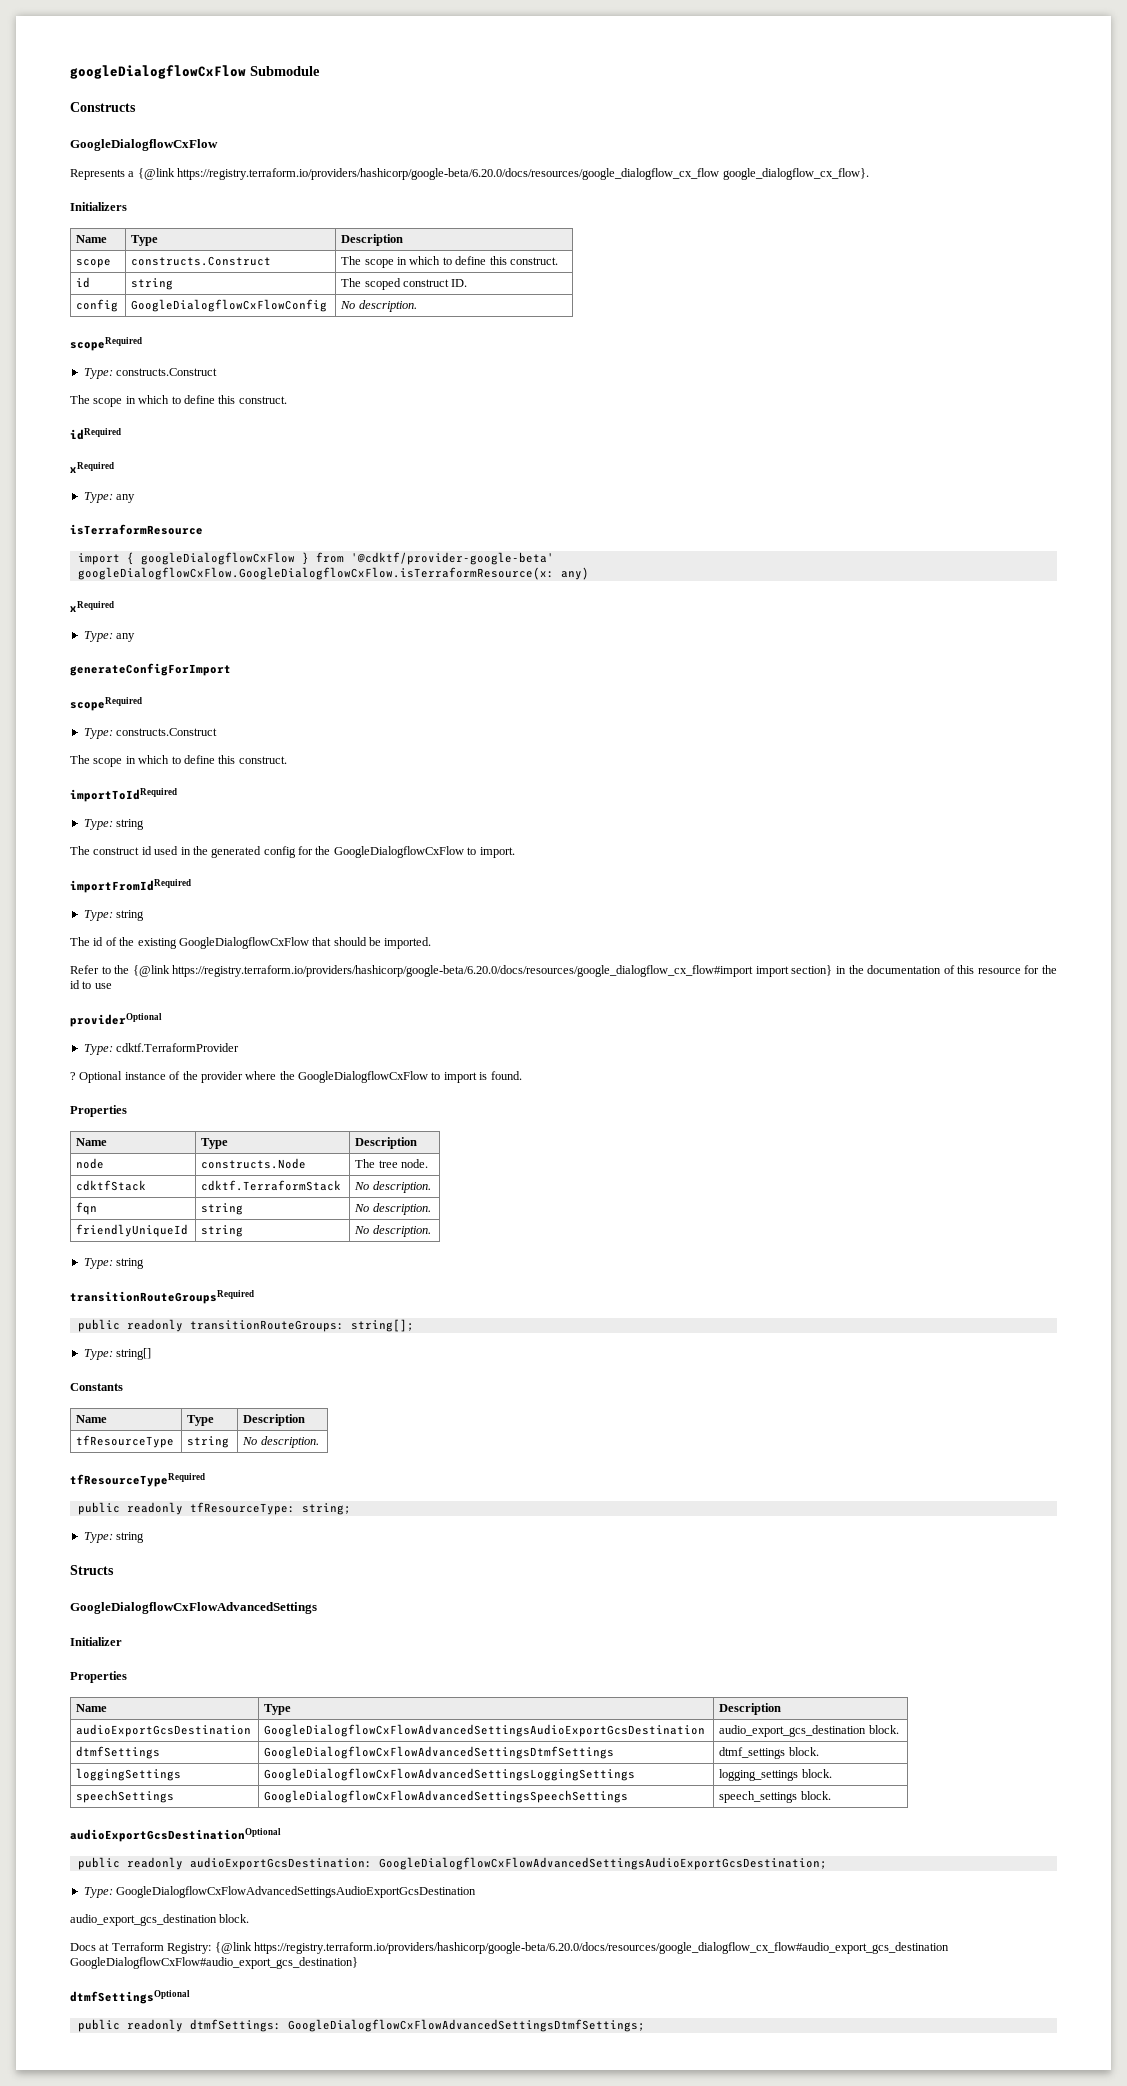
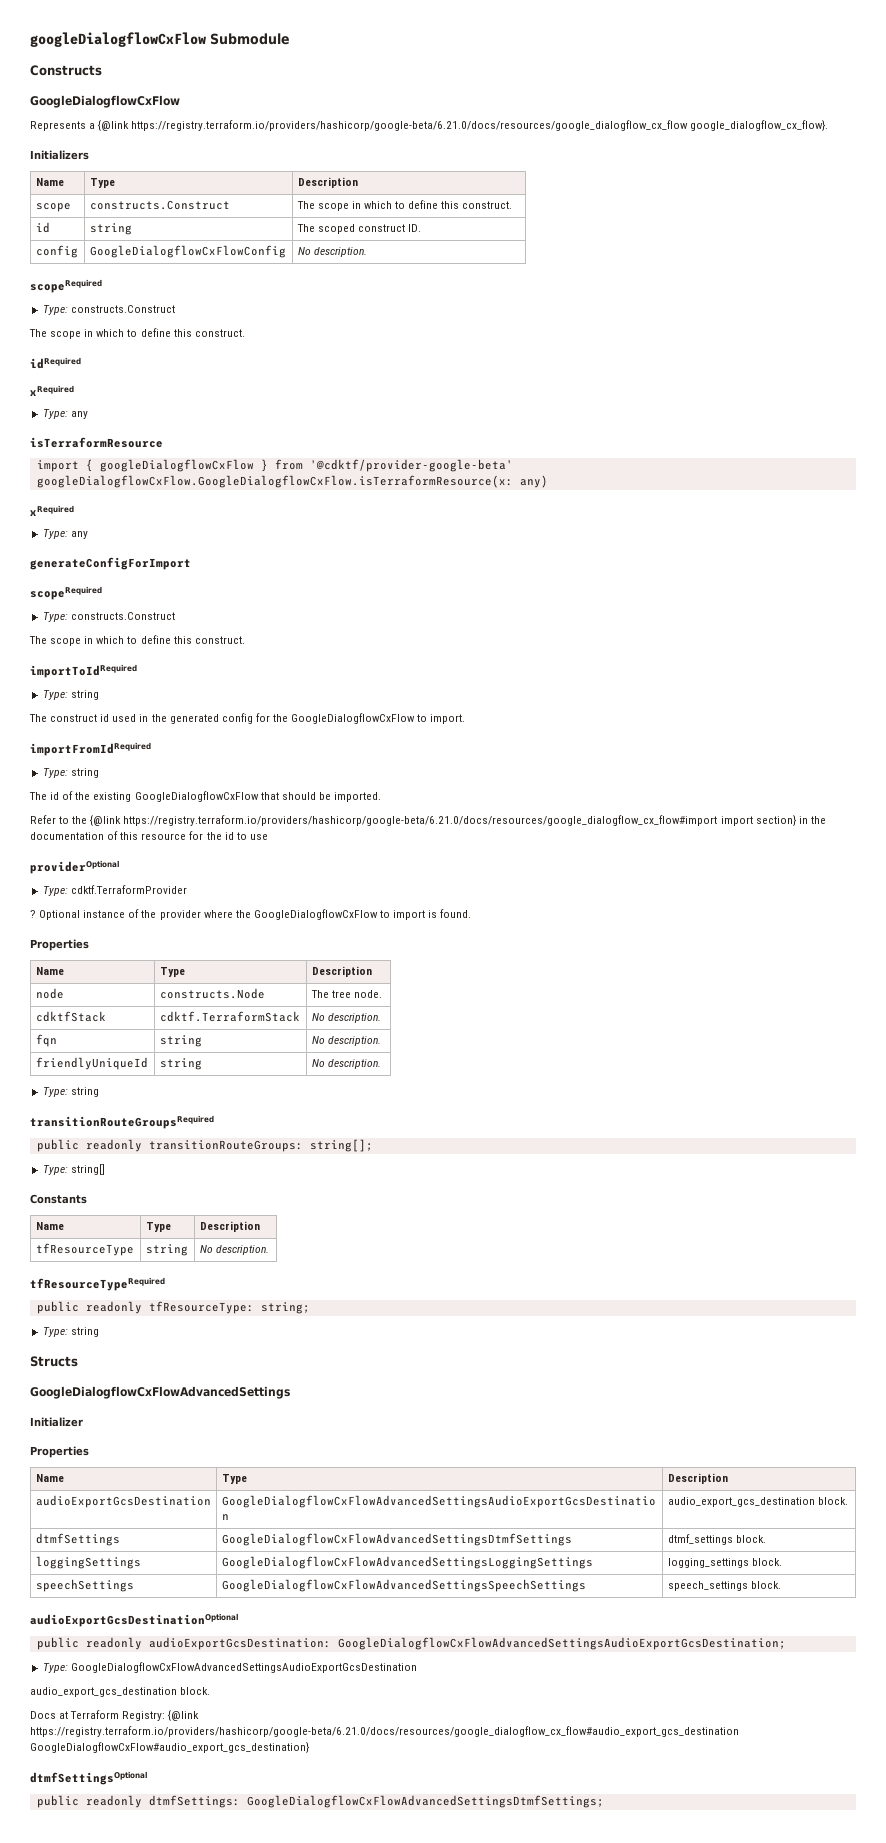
[177,168,720,180] https://registry.terraform.io/providers/hashicorp/google-beta/6.20.0/docs/resources/google_dialogflow_cx_flow -> [131,120,689,131] https://registry.terraform.io/providers/hashicorp/google-beta/6.21.0/docs/resources/google_dialogflow_cx_flow
[172,965,754,977] https://registry.terraform.io/providers/hashicorp/google-beta/6.20.0/docs/resources/google_dialogflow_cx_flow#import -> [123,815,718,826] https://registry.terraform.io/providers/hashicorp/google-beta/6.21.0/docs/resources/google_dialogflow_cx_flow#import
[253,1942,949,1954] https://registry.terraform.io/providers/hashicorp/google-beta/6.20.0/docs/resources/google_dialogflow_cx_flow#audio_export_gcs_destination -> [30,1726,739,1737] https://registry.terraform.io/providers/hashicorp/google-beta/6.21.0/docs/resources/google_dialogflow_cx_flow#audio_export_gcs_destination

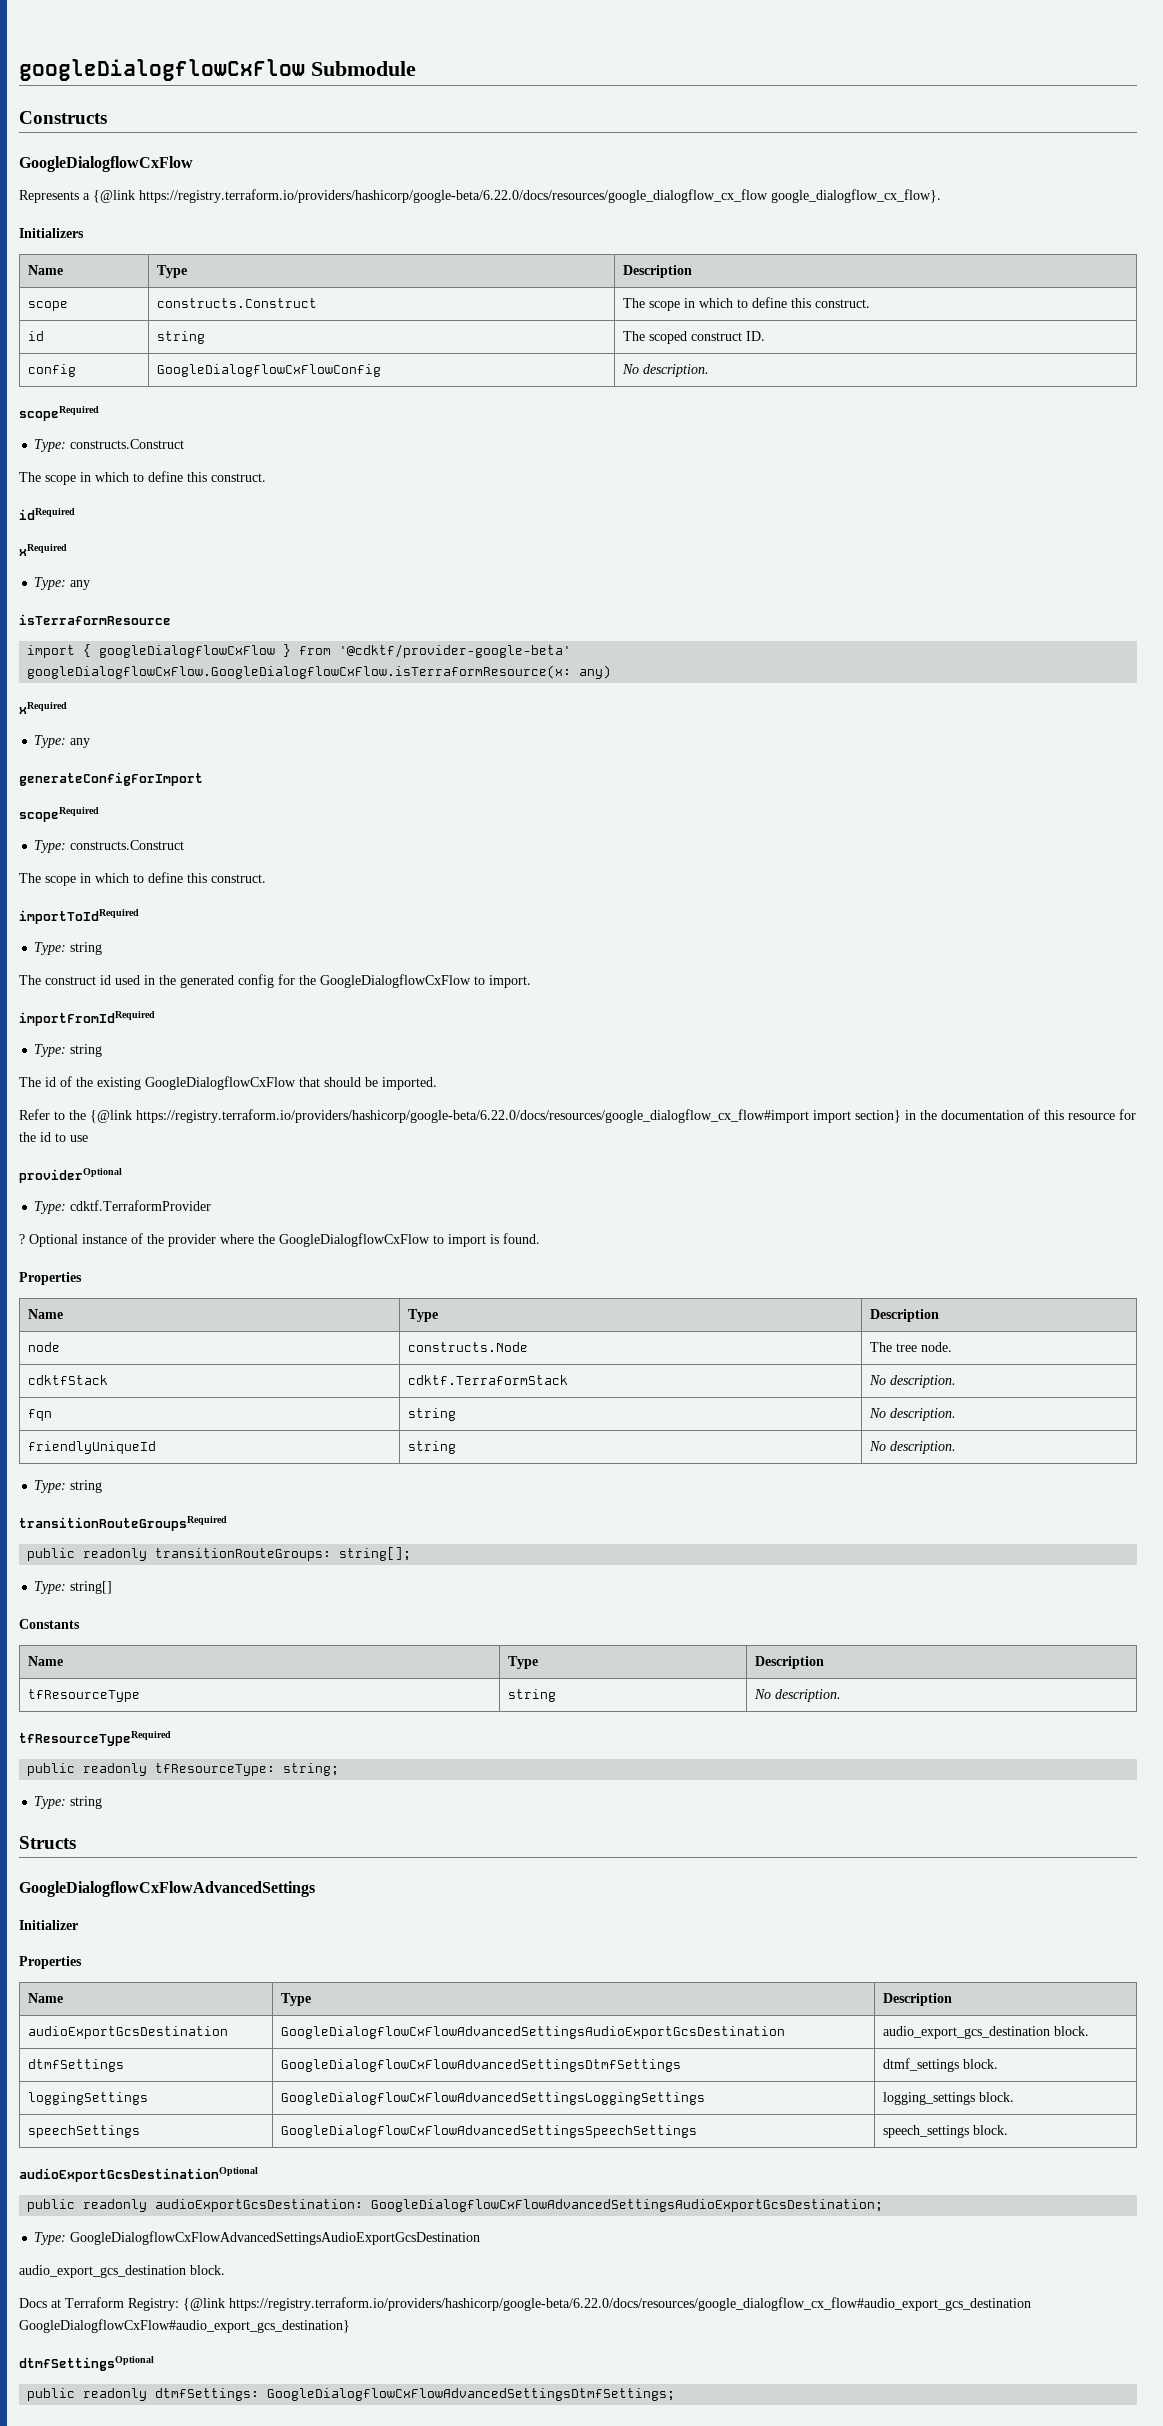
[131,120,689,131] https://registry.terraform.io/providers/hashicorp/google-beta/6.21.0/docs/resources/google_dialogflow_cx_flow -> [139,189,768,203] https://registry.terraform.io/providers/hashicorp/google-beta/6.22.0/docs/resources/google_dialogflow_cx_flow
[123,815,718,826] https://registry.terraform.io/providers/hashicorp/google-beta/6.21.0/docs/resources/google_dialogflow_cx_flow#import -> [136,1109,809,1123] https://registry.terraform.io/providers/hashicorp/google-beta/6.22.0/docs/resources/google_dialogflow_cx_flow#import
[30,1726,739,1737] https://registry.terraform.io/providers/hashicorp/google-beta/6.21.0/docs/resources/google_dialogflow_cx_flow#audio_export_gcs_destination -> [229,2297,1031,2311] https://registry.terraform.io/providers/hashicorp/google-beta/6.22.0/docs/resources/google_dialogflow_cx_flow#audio_export_gcs_destination

